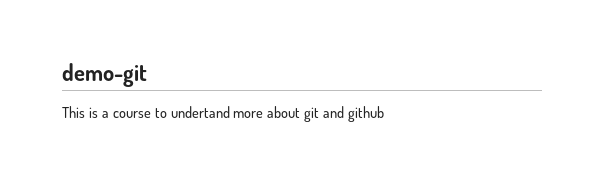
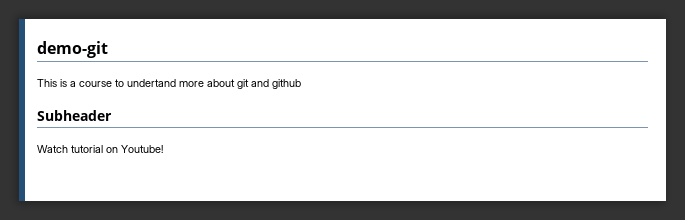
(385, 114) none -> [37,110,112,121] [37,145,163,153] // Subheader // Watch tutorial on Youtube!

